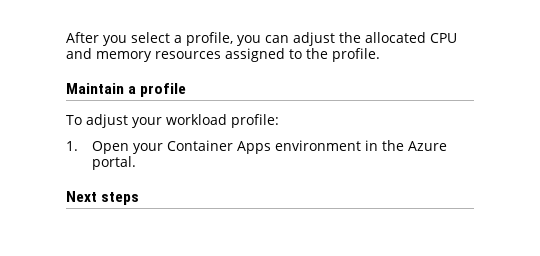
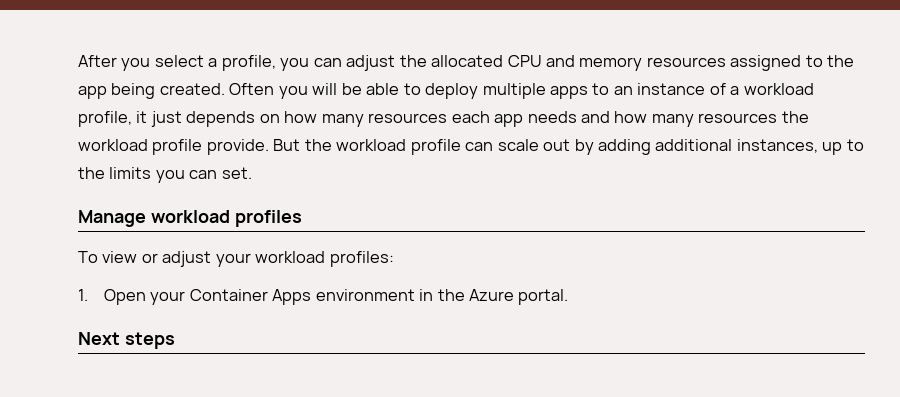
[332,48,380,62] [66,83,187,97] profile. // Maintain a profile -> [78,83,814,99] [78,111,809,127] [78,139,864,155] [78,167,252,183] [78,210,302,227] app being created. Often you will be able to deploy multiple apps to an instance of a workload profile, it just depends on how many resources each app needs and how many resources the workload profile provide. But the workload profile can scale out by adding additional instances, up to the limits you can set. // Manage workload profiles
(82, 120) none -> [102,251,158,263] view or
[230,114,279,128] profile: -> [329,251,394,267] profiles:

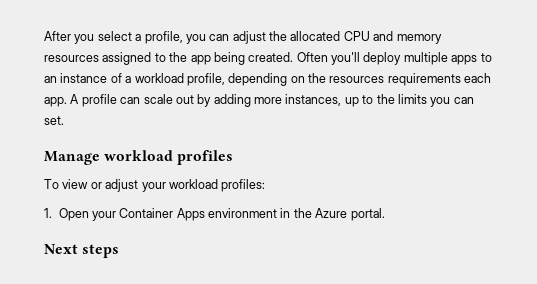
[278,83,421,99] you will be able to -> [331,52,360,65] you'll
[136,111,809,127] [78,139,407,155] it just depends on how many resources each app needs and how many resources the workload profile provide. But the workload -> [228,73,492,86] [44,94,80,107] depending on the resources requirements each app. A
[655,139,733,151] additional -> [254,97,282,104] more

